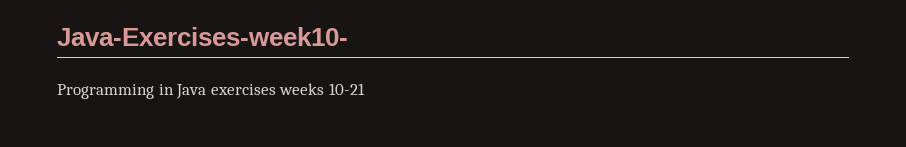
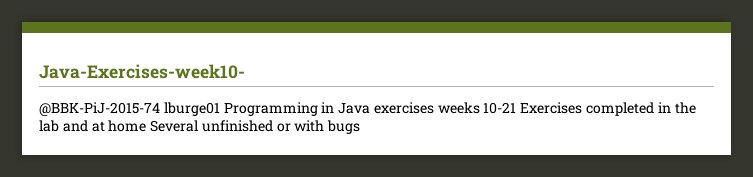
(348, 36) none -> [39,102,220,117] @BBK-PiJ-2015-74 lburge01
(365, 89) none -> [520,102,696,116] [39,120,361,134] Exercises completed in the lab and at home Several unfinished or with bugs

